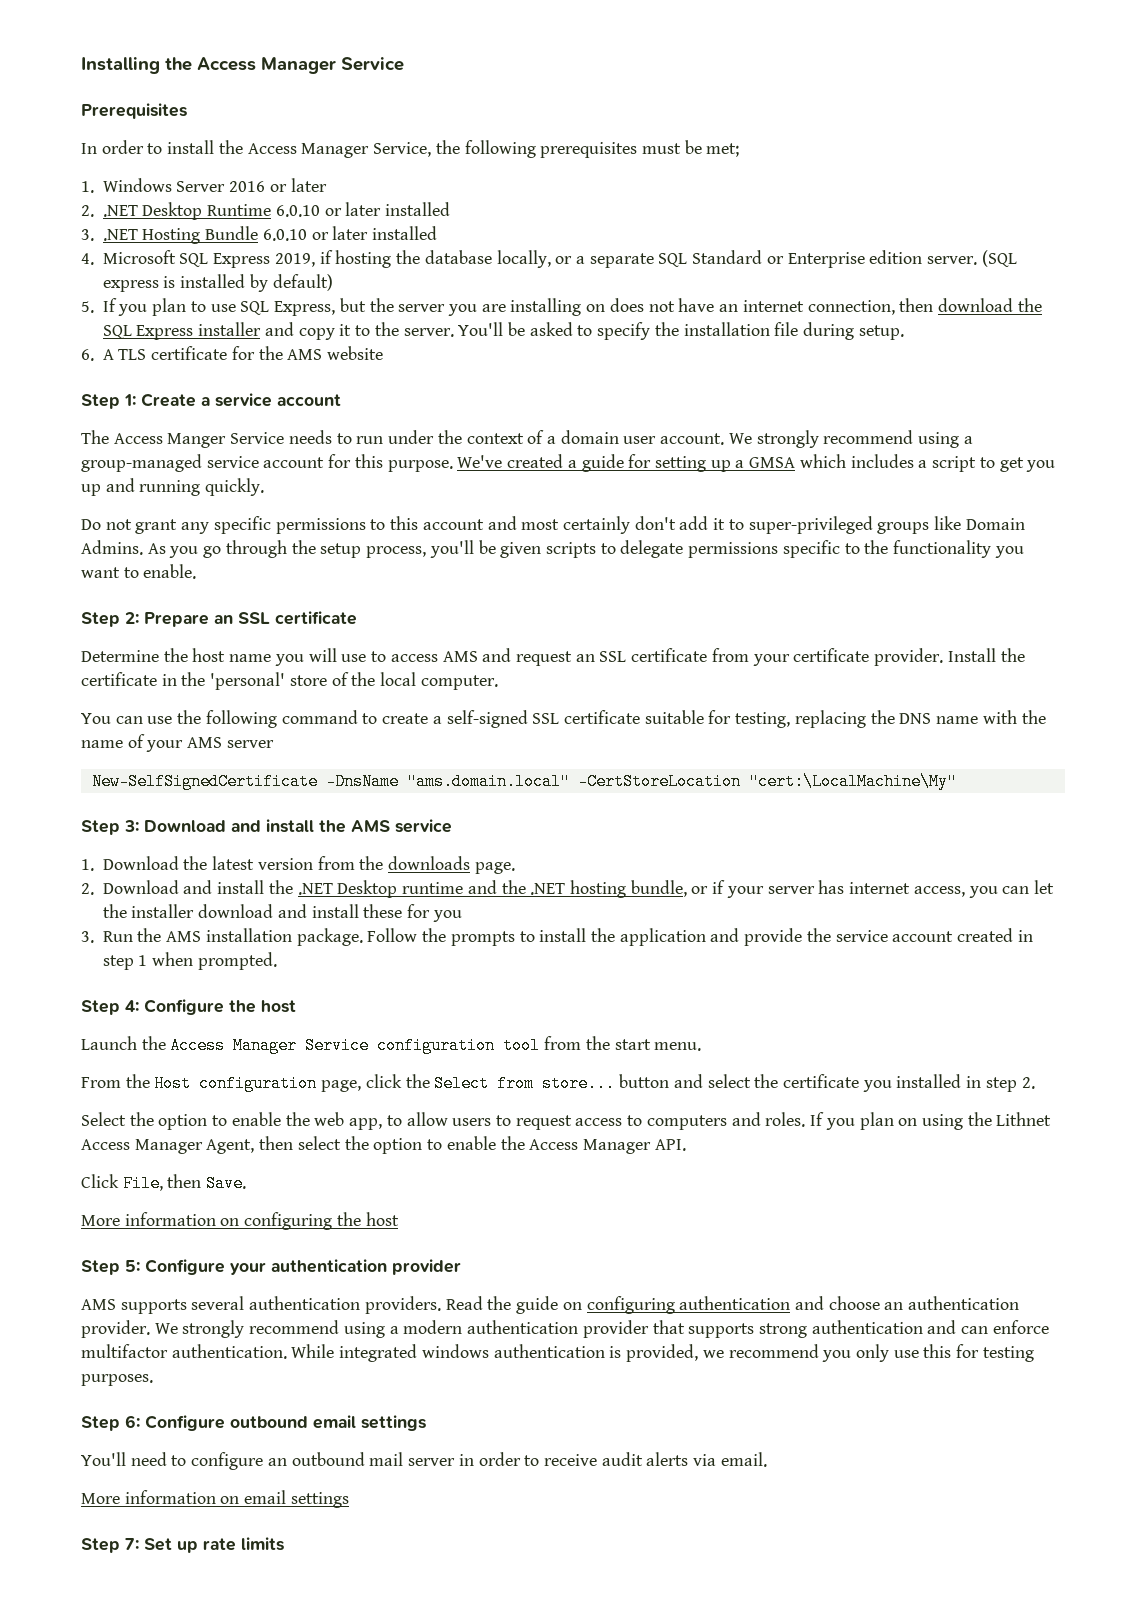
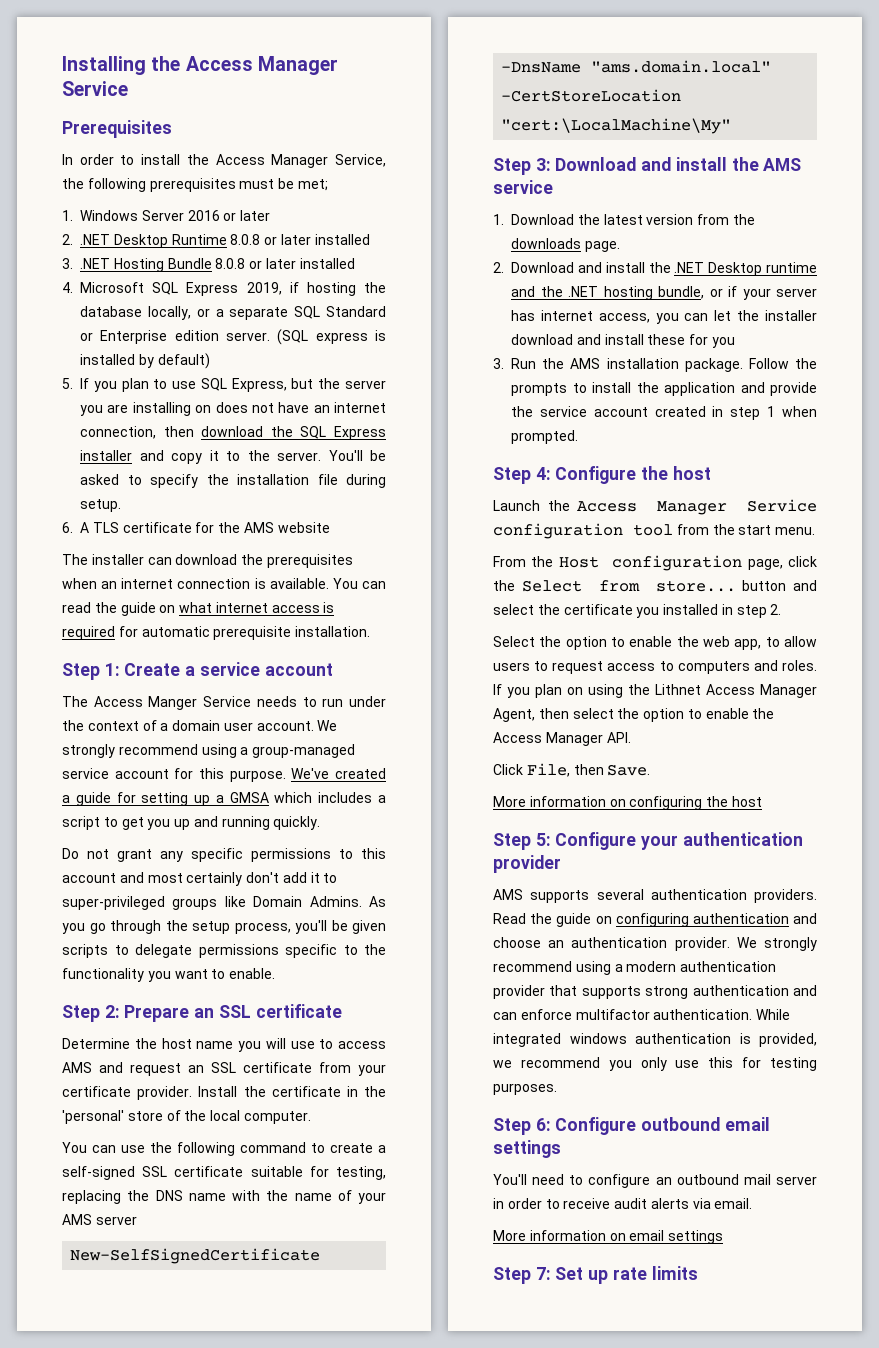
[275,205,320,217] 6.0.10 -> [230,234,261,245] 8.0.8
[262,229,307,241] 6.0.10 -> [215,258,246,269] 8.0.8
(384, 353) none -> [62,554,353,568] [62,578,386,589] [62,602,335,616] [62,626,371,640] // The installer can download the prerequisites when an internet connection is available. You can read the guide on what internet access is required for automatic prerequisite installation.

